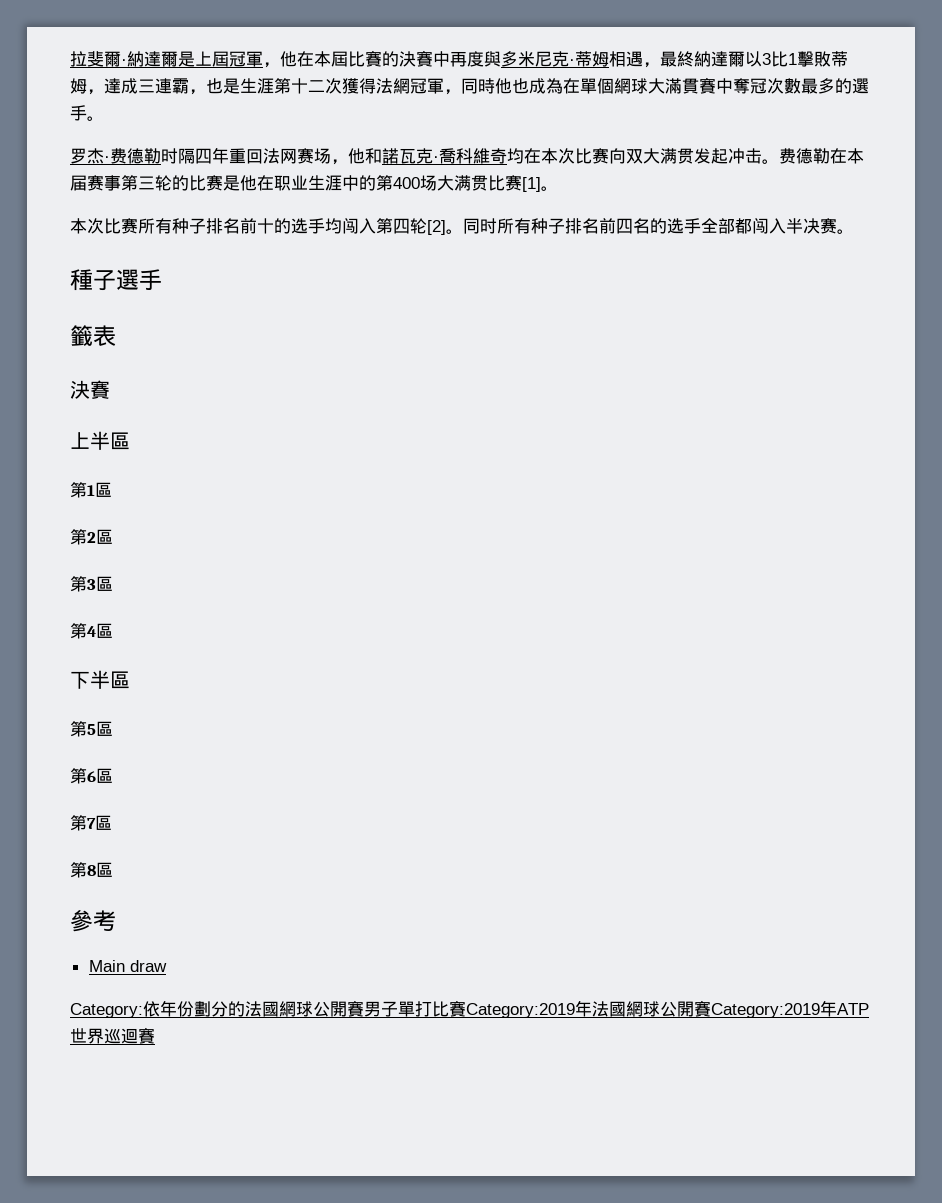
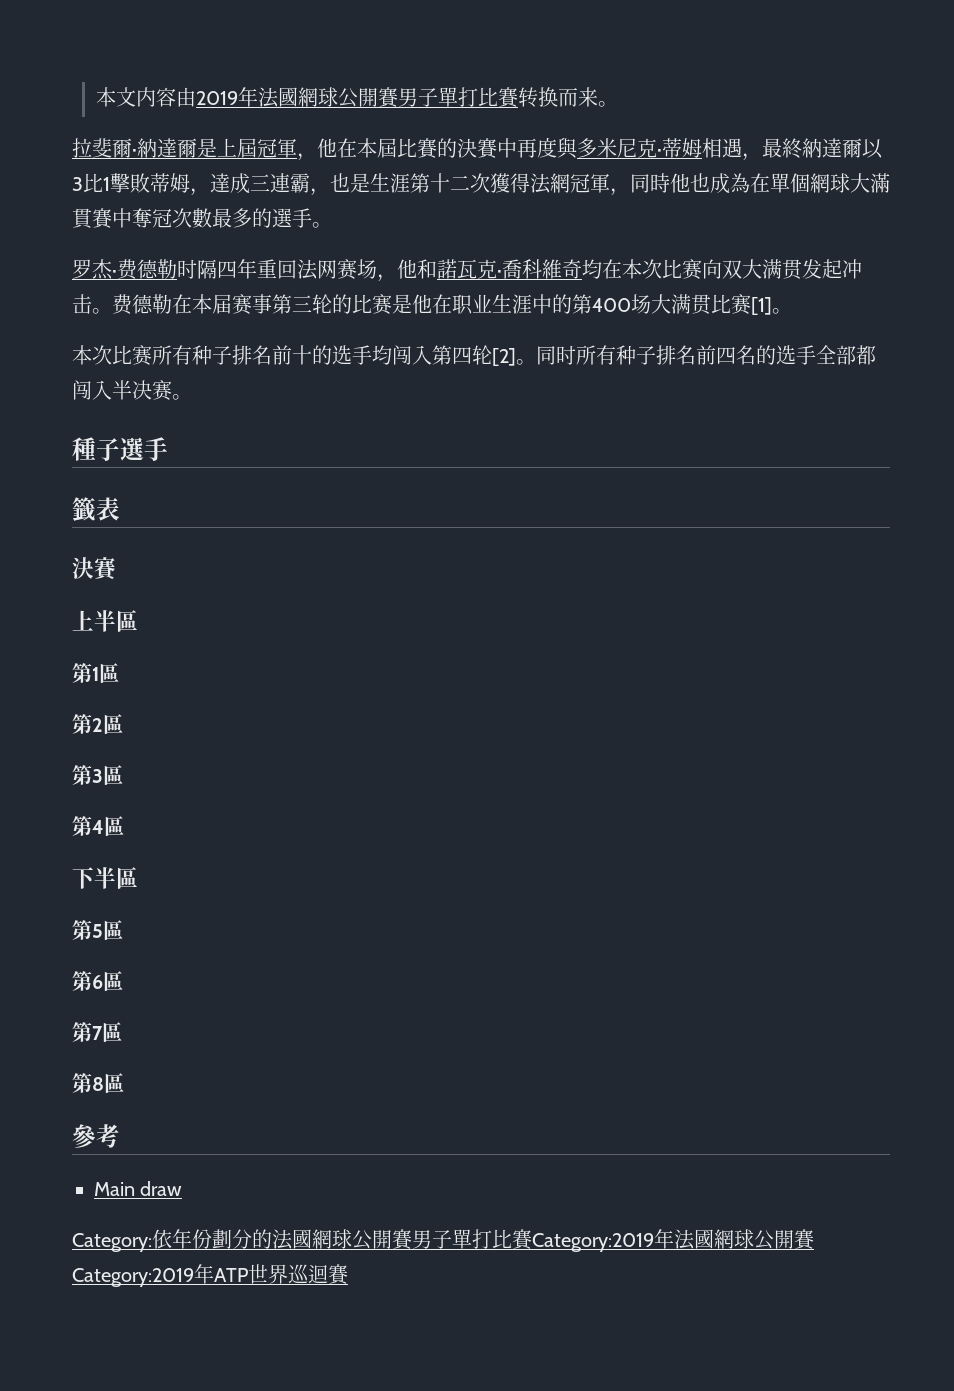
(70, 59) none -> [95,87,618,108] 本文内容由2019年法國網球公開賽男子單打比賽转换而来。 //

